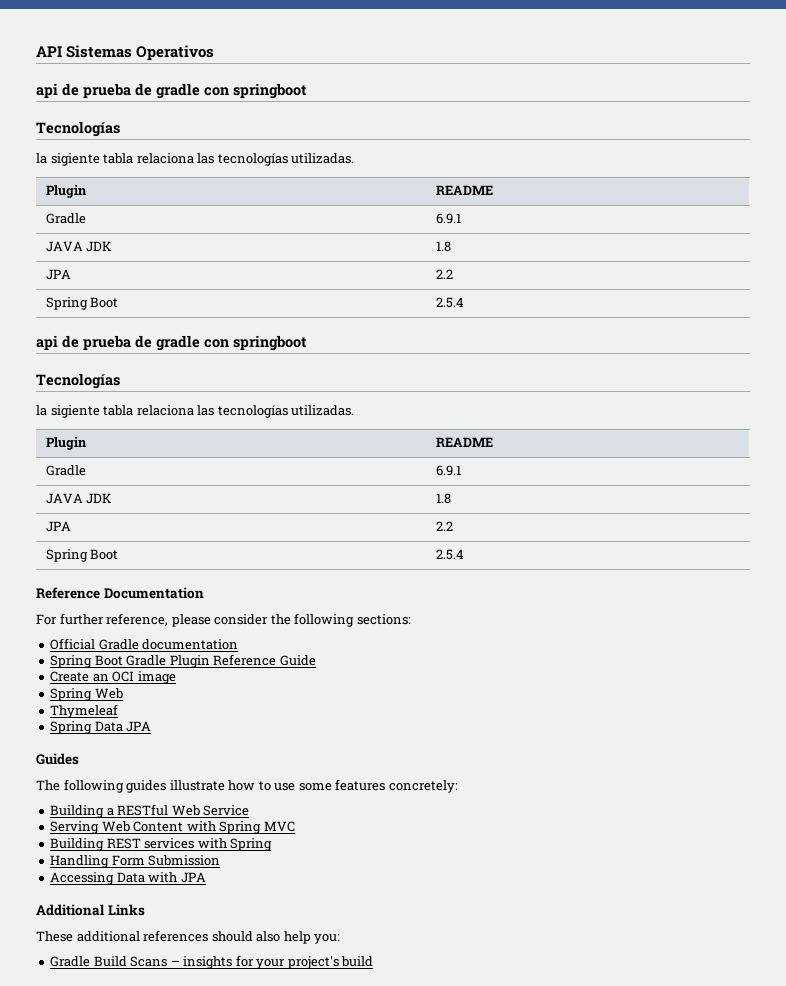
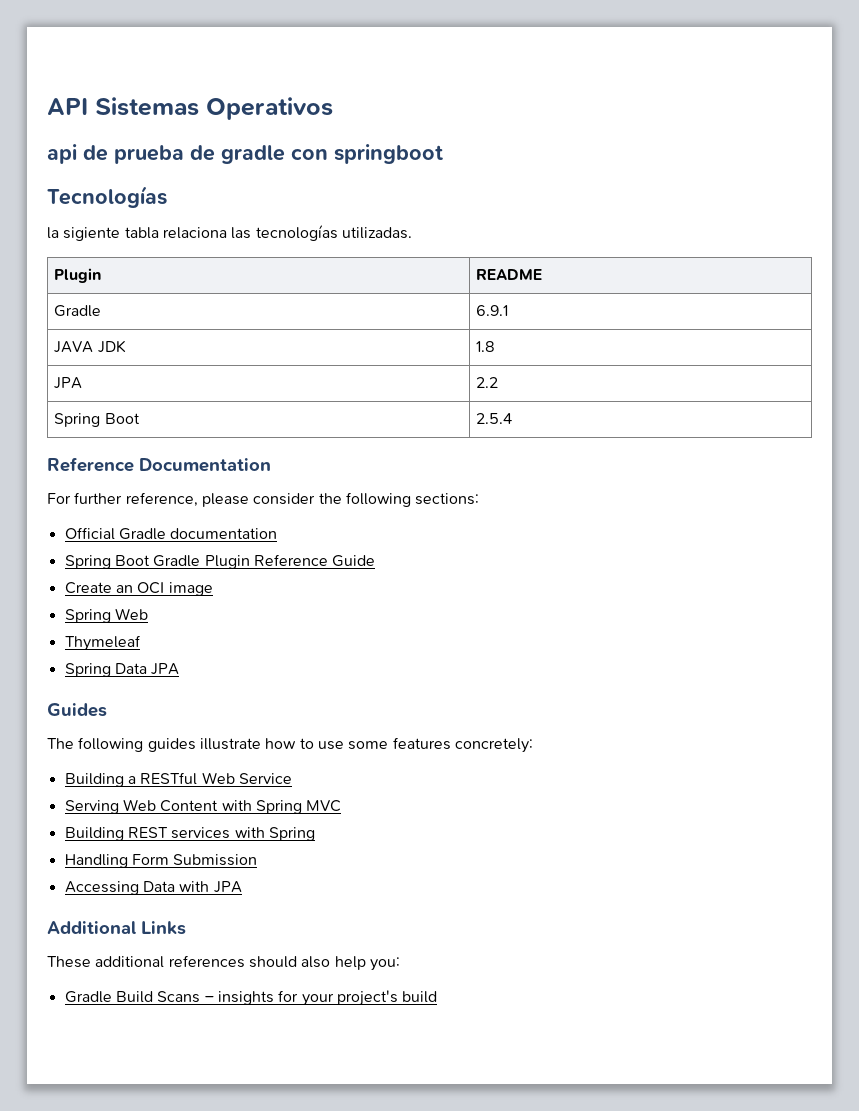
[36,335,307,351] [36,373,120,389] [36,405,355,418] [45,437,87,450] [435,437,493,447] [45,465,86,476] [435,465,461,476] [45,493,113,504] [435,493,451,504] [45,521,71,532] [435,521,453,531] [45,549,119,562] [435,549,464,560] // api de prueba de gradle con springboot // Tecnologías // la sigiente tabla relaciona las tecnologías utilizadas. // Plugin | README // Gradle | 6.9.1 // JAVA JDK | 1.8 // JPA | 2.2 // Spring Boot | 2.5.4 -> (513, 418) none

